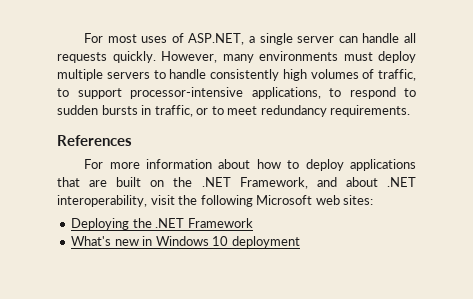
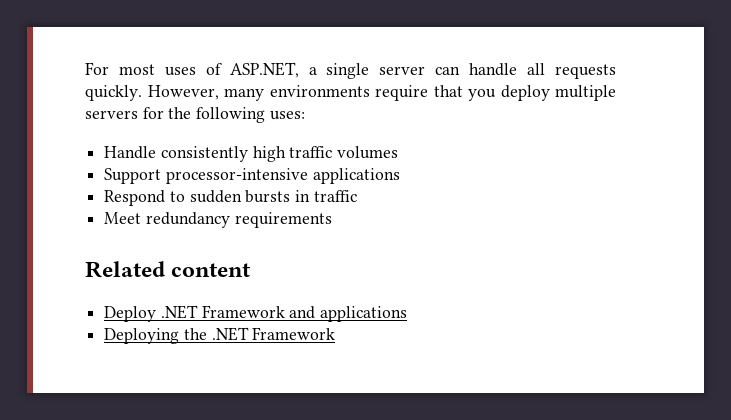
[343,51,416,63] [57,69,207,81] must deploy multiple servers to handle -> [375,85,616,101] [85,107,305,123] [104,146,157,159] require that you deploy multiple servers for the following uses: // Handle
(307, 75) none -> [289,146,333,158] traffic
[362,69,416,81] [57,87,416,99] [57,105,411,117] [57,135,132,146] [84,159,416,171] [57,177,416,189] [57,195,374,207] [71,218,253,230] [71,236,300,248] of traffic, to support processor-intensive applications, to respond to sudden bursts in traffic, or to meet redundancy requirements. // References // For more information about how to deploy applications that are built on the .NET Framework, and about .NET interoperability, visit the following Microsoft web sites: // Deploying the .NET Framework // What's new in Windows 10 deployment -> [104,168,400,184] [104,190,357,206] [104,212,332,228] [85,261,252,278] [104,305,408,322] [104,327,336,344] // Support processor-intensive applications // Respond to sudden bursts in traffic // Meet redundancy requirements // Related content // Deploy .NET Framework and applications // Deploying the .NET Framework

